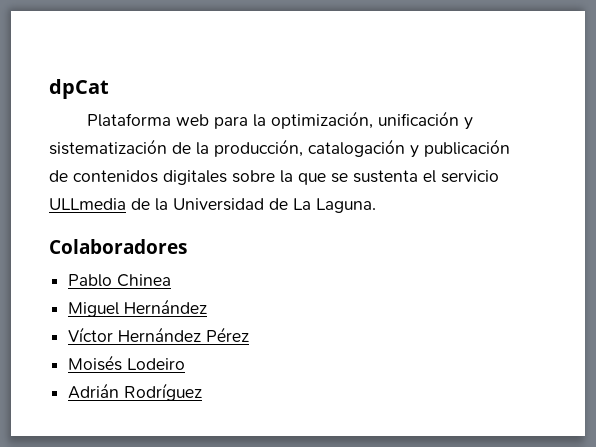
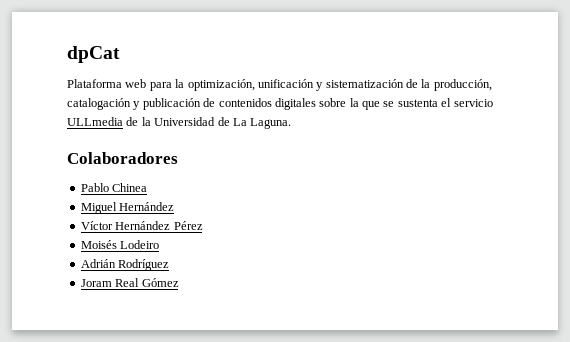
(203, 392) none -> [80,278,179,287] // Joram Real Gómez

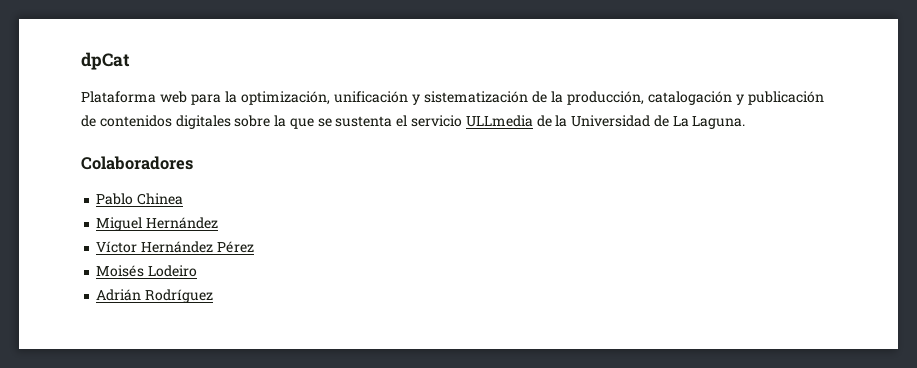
[80,278,179,287] // Joram Real Gómez -> (214, 296) none

